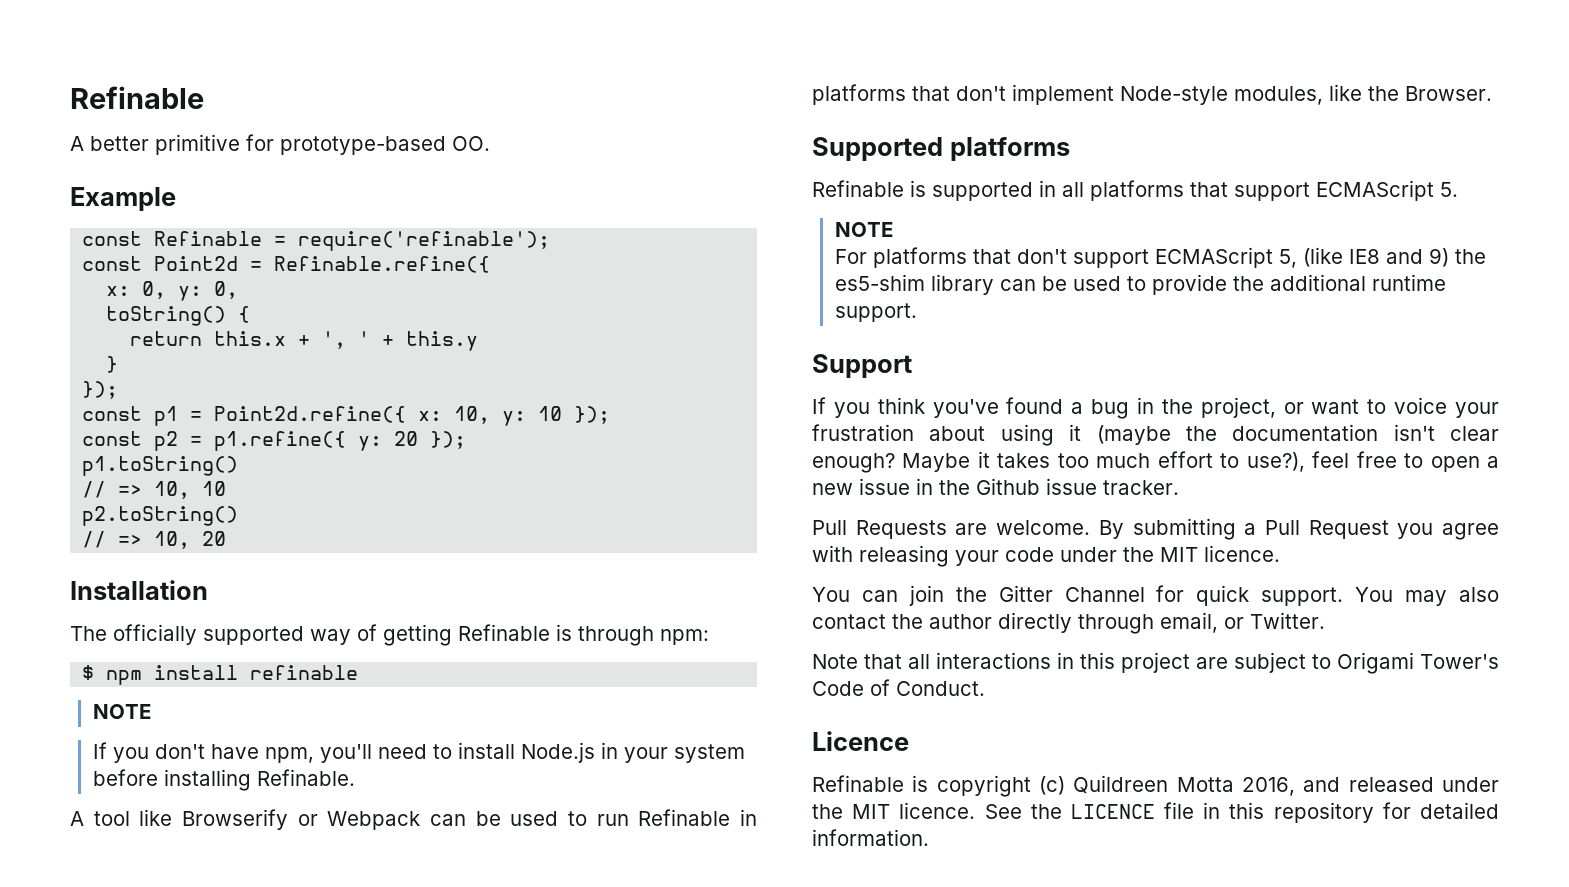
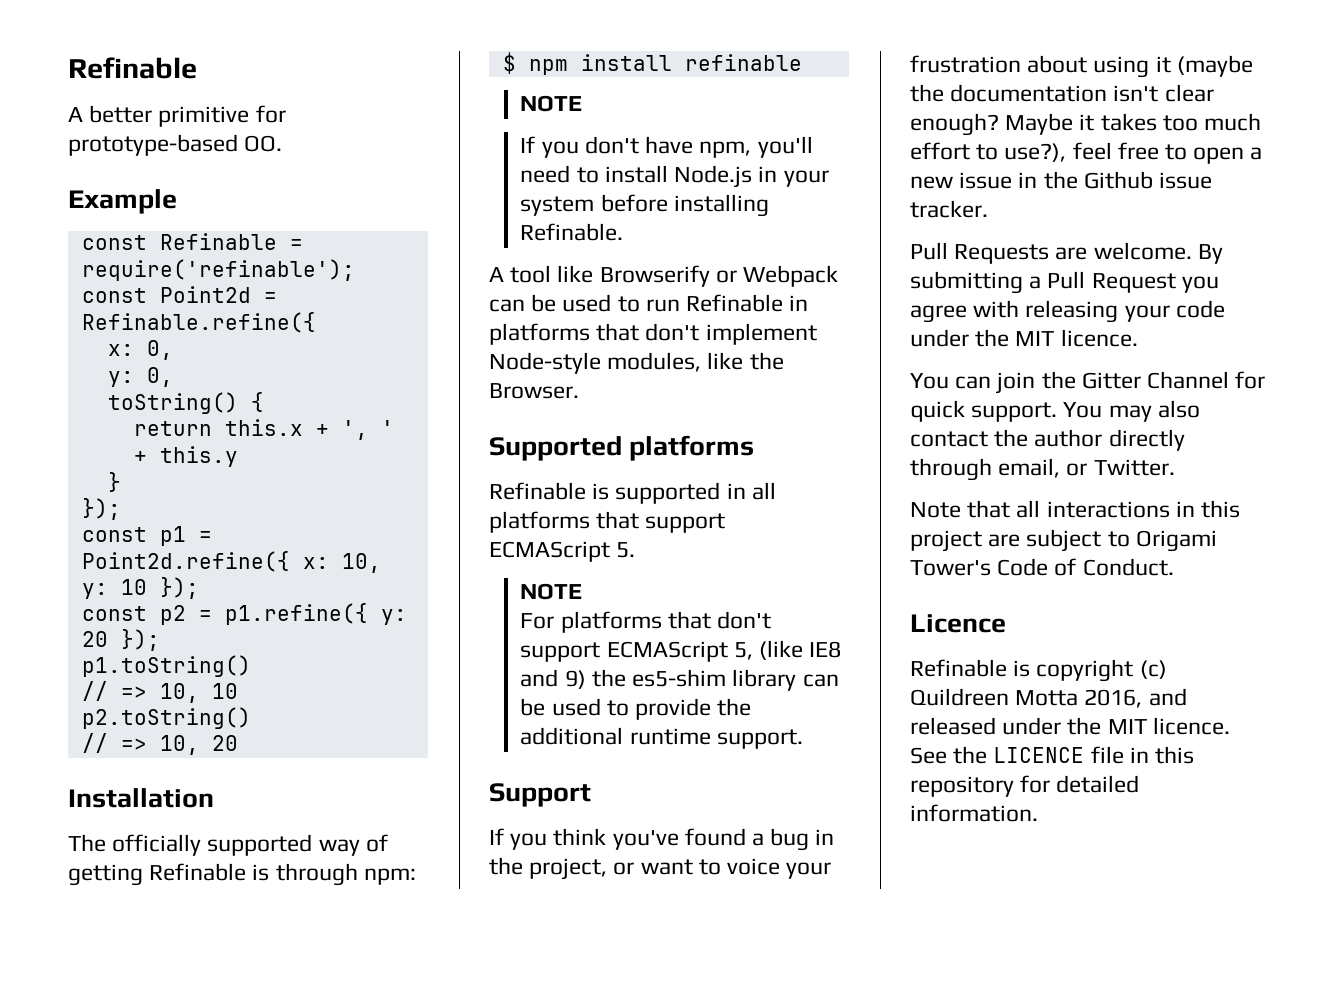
(167, 290) none -> (173, 350) //

